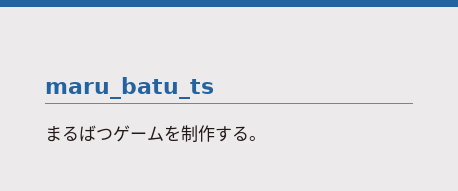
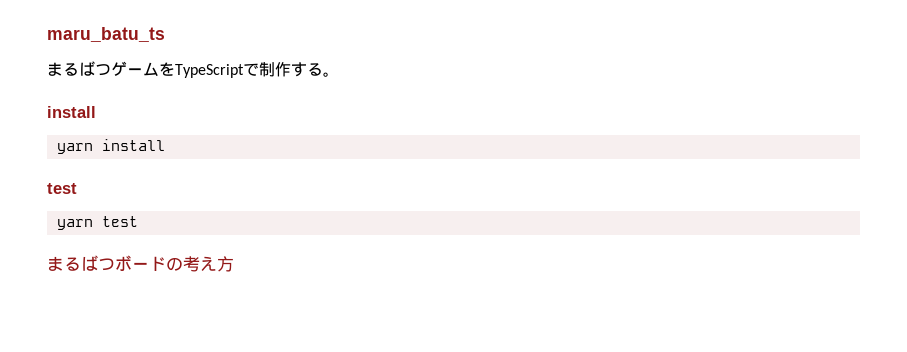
(181, 133) none -> [175,63,259,78] TypeScriptで
(266, 138) none -> [47,106,96,118] [56,139,165,154] [47,183,77,194] [56,216,138,230] [47,255,234,272] // install // yarn install // test // yarn test // まるばつボードの考え方

